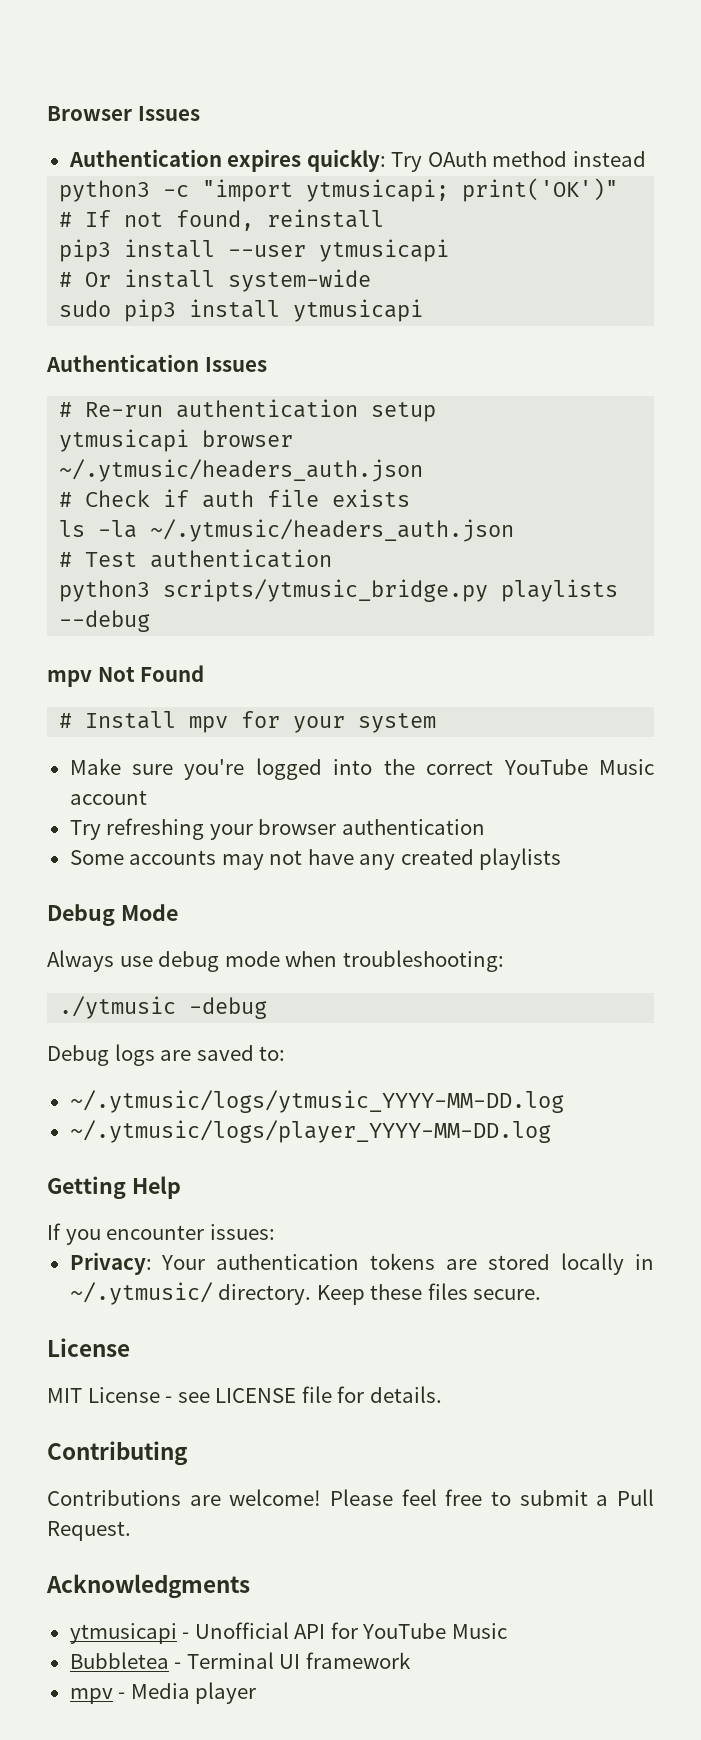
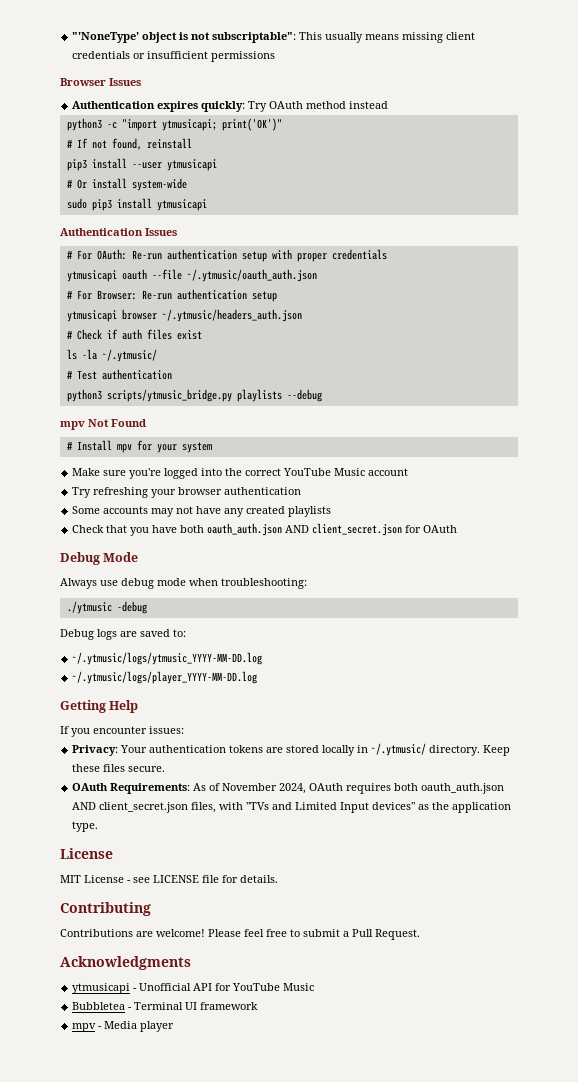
(47, 113) none -> [72,32,476,43] [72,51,276,62] "'NoneType' object is not subscriptable": This usually means missing client credentials or insufficient permissions //
(73, 409) none -> [76,249,387,262] [66,269,317,282] [66,290,137,300] For OAuth: Re-run authentication setup with proper credentials // ytmusicapi oauth --file ~/.ytmusic/oauth_auth.json // # For Browser:
[267,489,411,507] file exists -> [146,329,202,340] files exist
[150,519,515,542] ~/.ytmusic/headers_auth.json -> [101,349,157,362] ~/.ytmusic/
(562, 859) none -> [72,523,458,536] // Check that you have both oauth_auth.json AND client_secret.json for OAuth
(542, 1294) none -> [72,783,505,794] [72,802,512,813] [72,821,99,832] // OAuth Requirements: As of November 2024, OAuth requires both oauth_auth.json AND client_secret.json files, with "TVs and Limited Input devices" as the application type.

